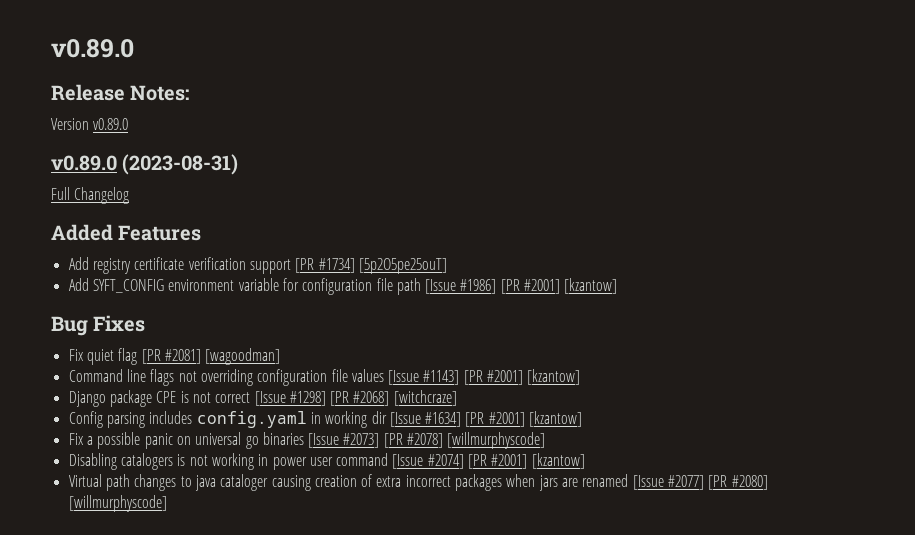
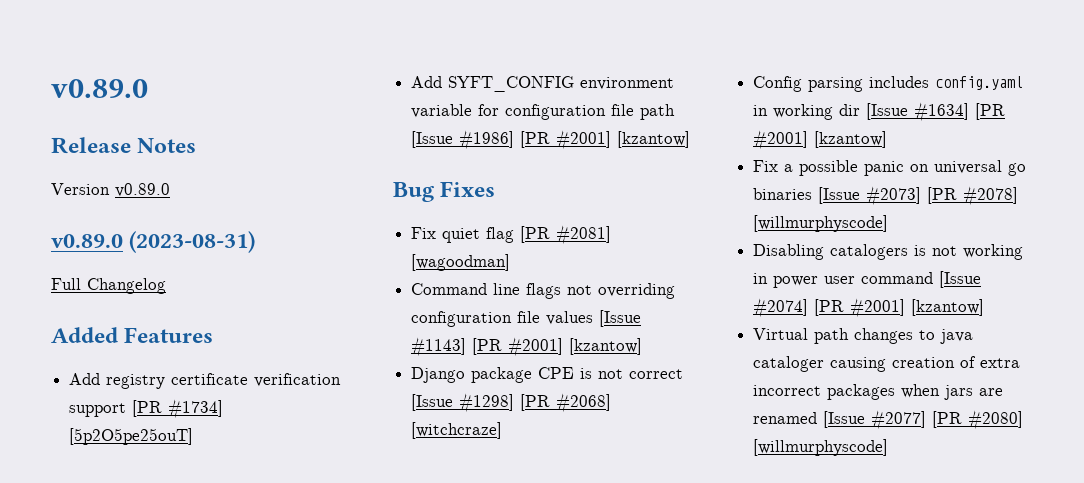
[130,85,190,101] Notes: -> [137,138,197,153] Notes

